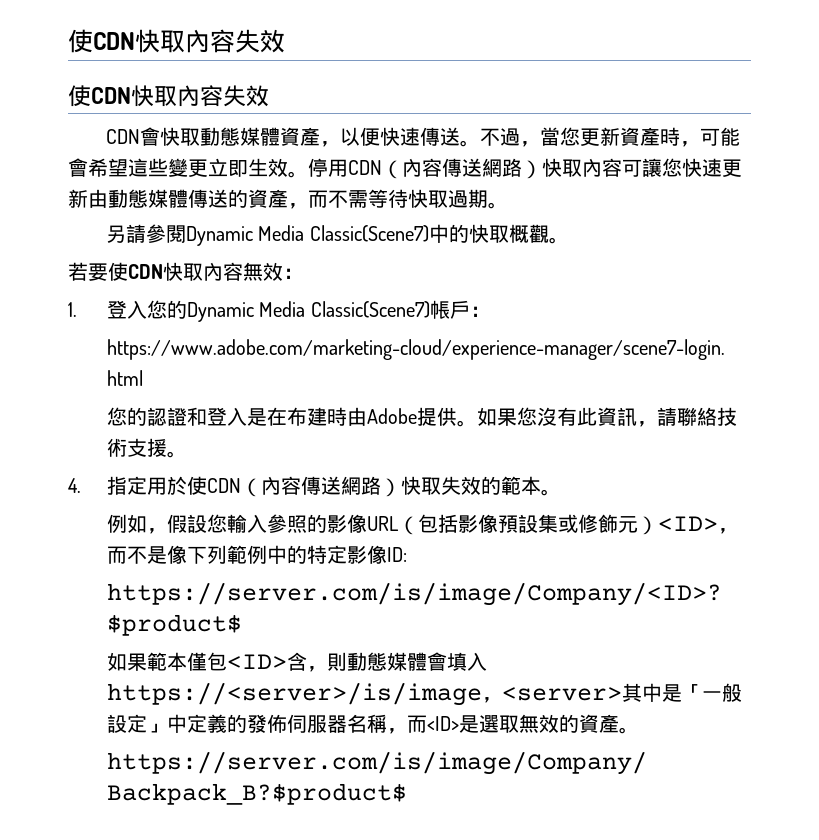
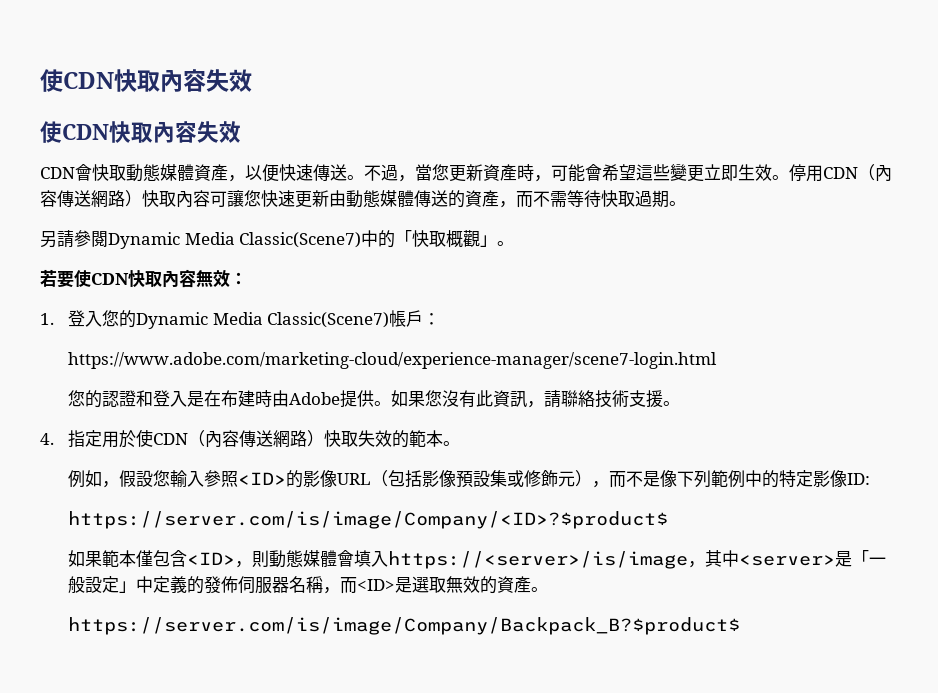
(469, 233) none -> [395,230,413,245] 「
(549, 233) none -> [480,235,498,247] 」
(307, 524) none -> [238,472,287,485] <ID>
[657,516,718,531] <ID> -> (593, 478) none
[226,652,307,671] <ID>含 -> [170,550,236,567] 含<ID>
[501,683,662,702] <server>其中 -> [705,550,836,567] 其中<server>

